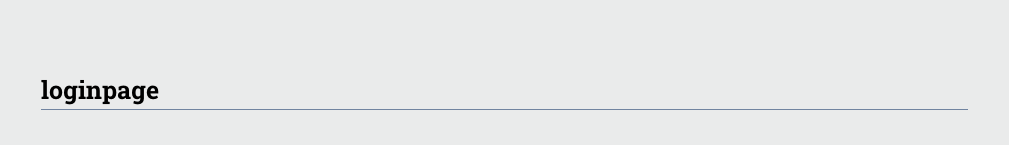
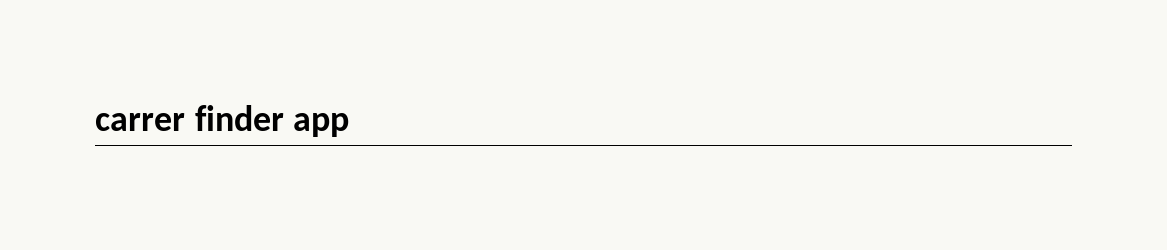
[41,79,159,105] loginpage -> [95,105,350,137] carrer finder app

